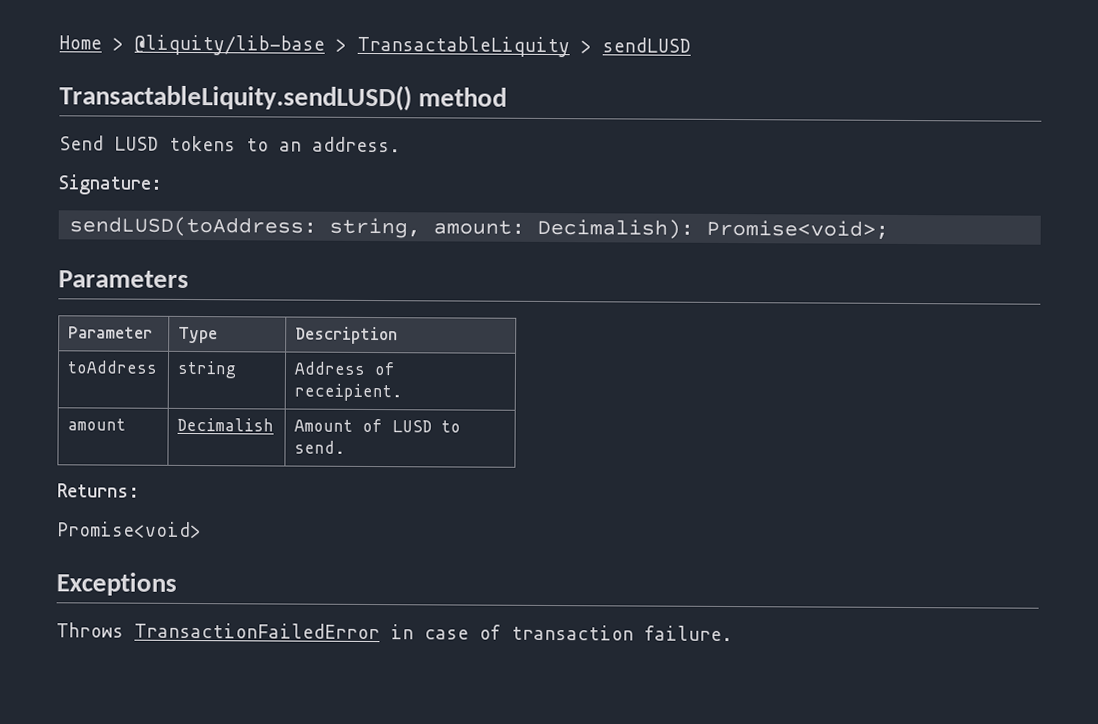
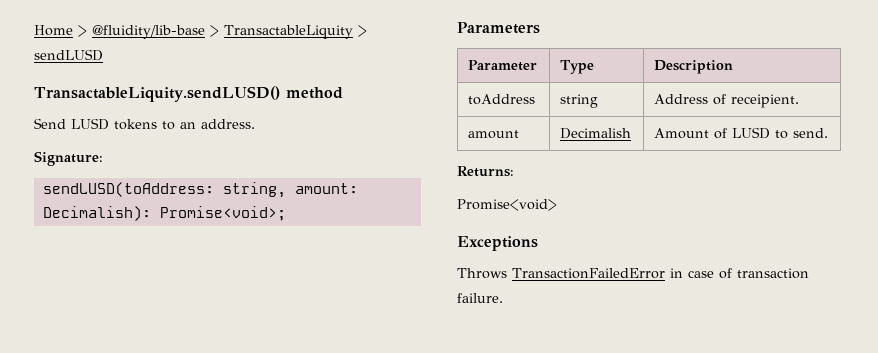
[134,34,325,56] @liquity/lib-base -> [92,25,205,39] @fluidity/lib-base

